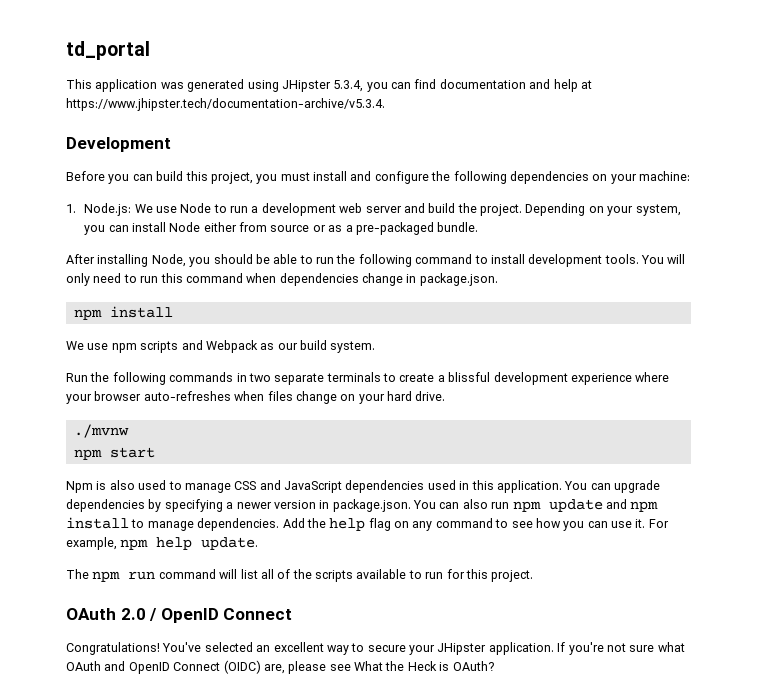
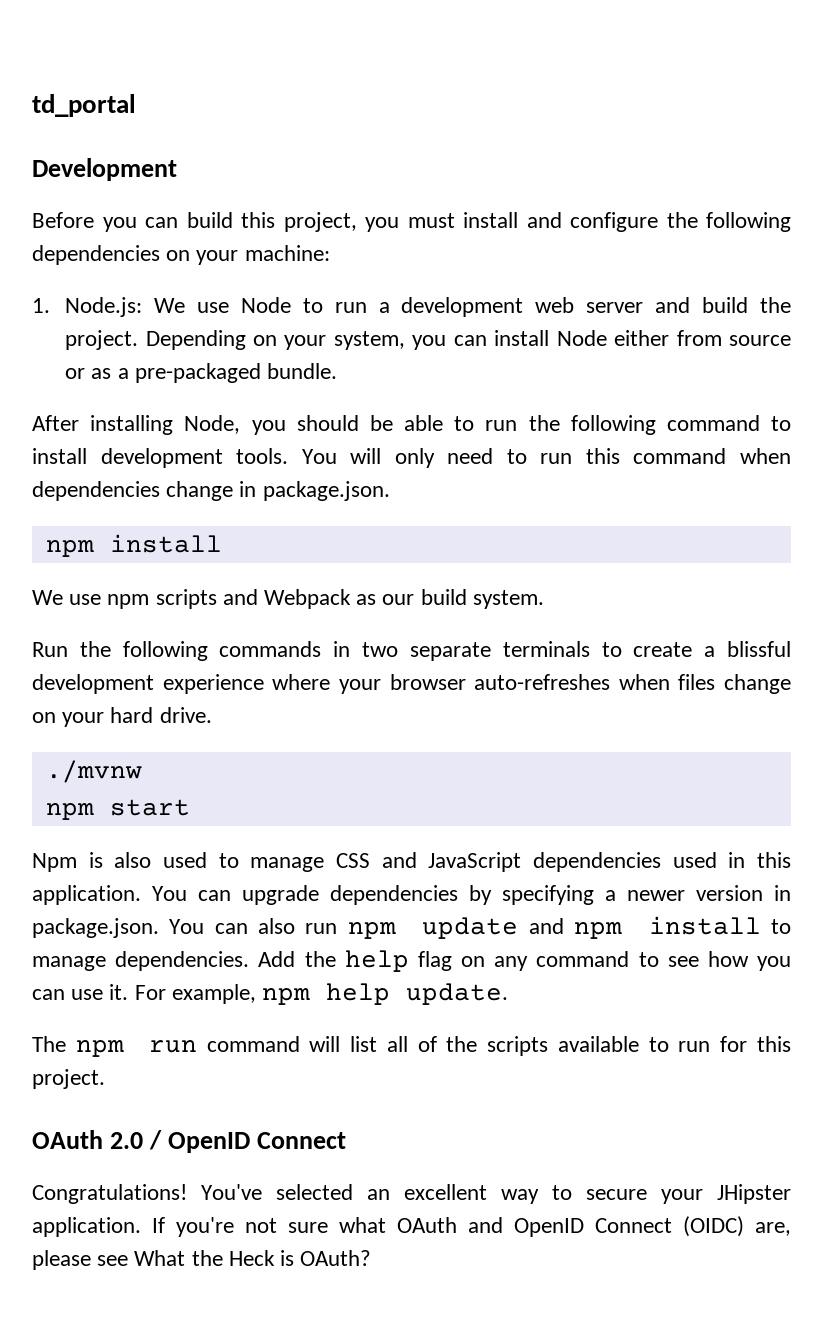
[66,79,592,92] [66,98,385,111] // This application was generated using JHipster 5.3.4, you can find documentation and help at https://www.jhipster.tech/documentation-archive/v5.3.4. -> (136, 105) none

